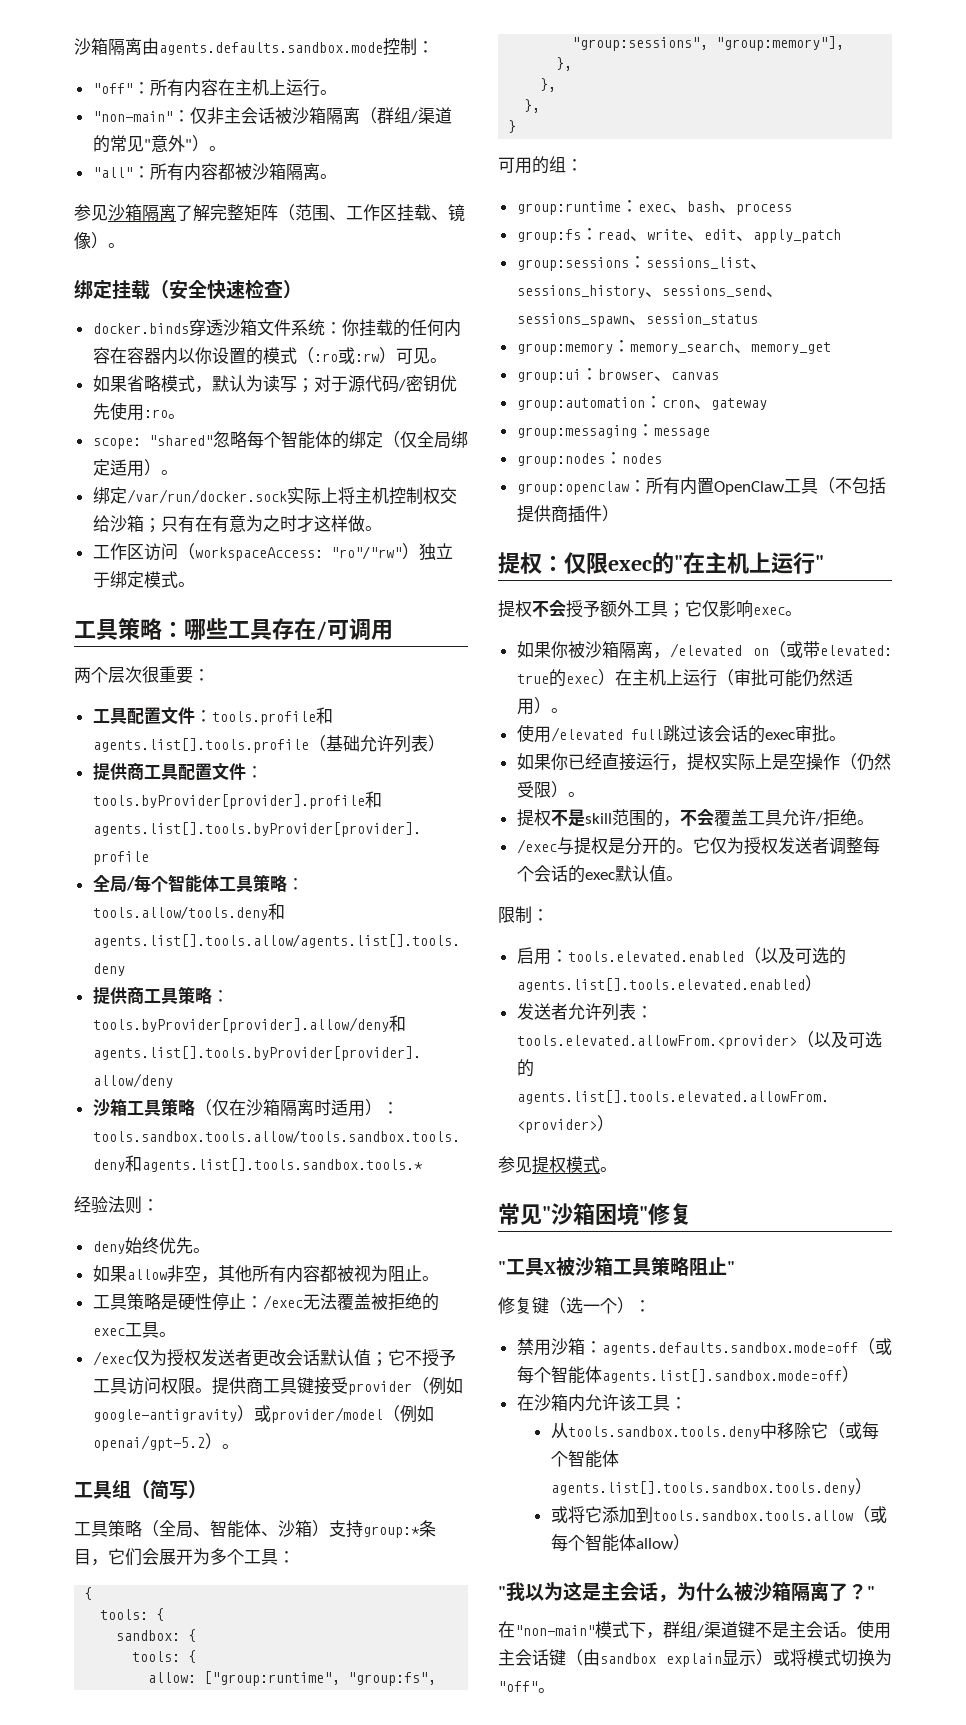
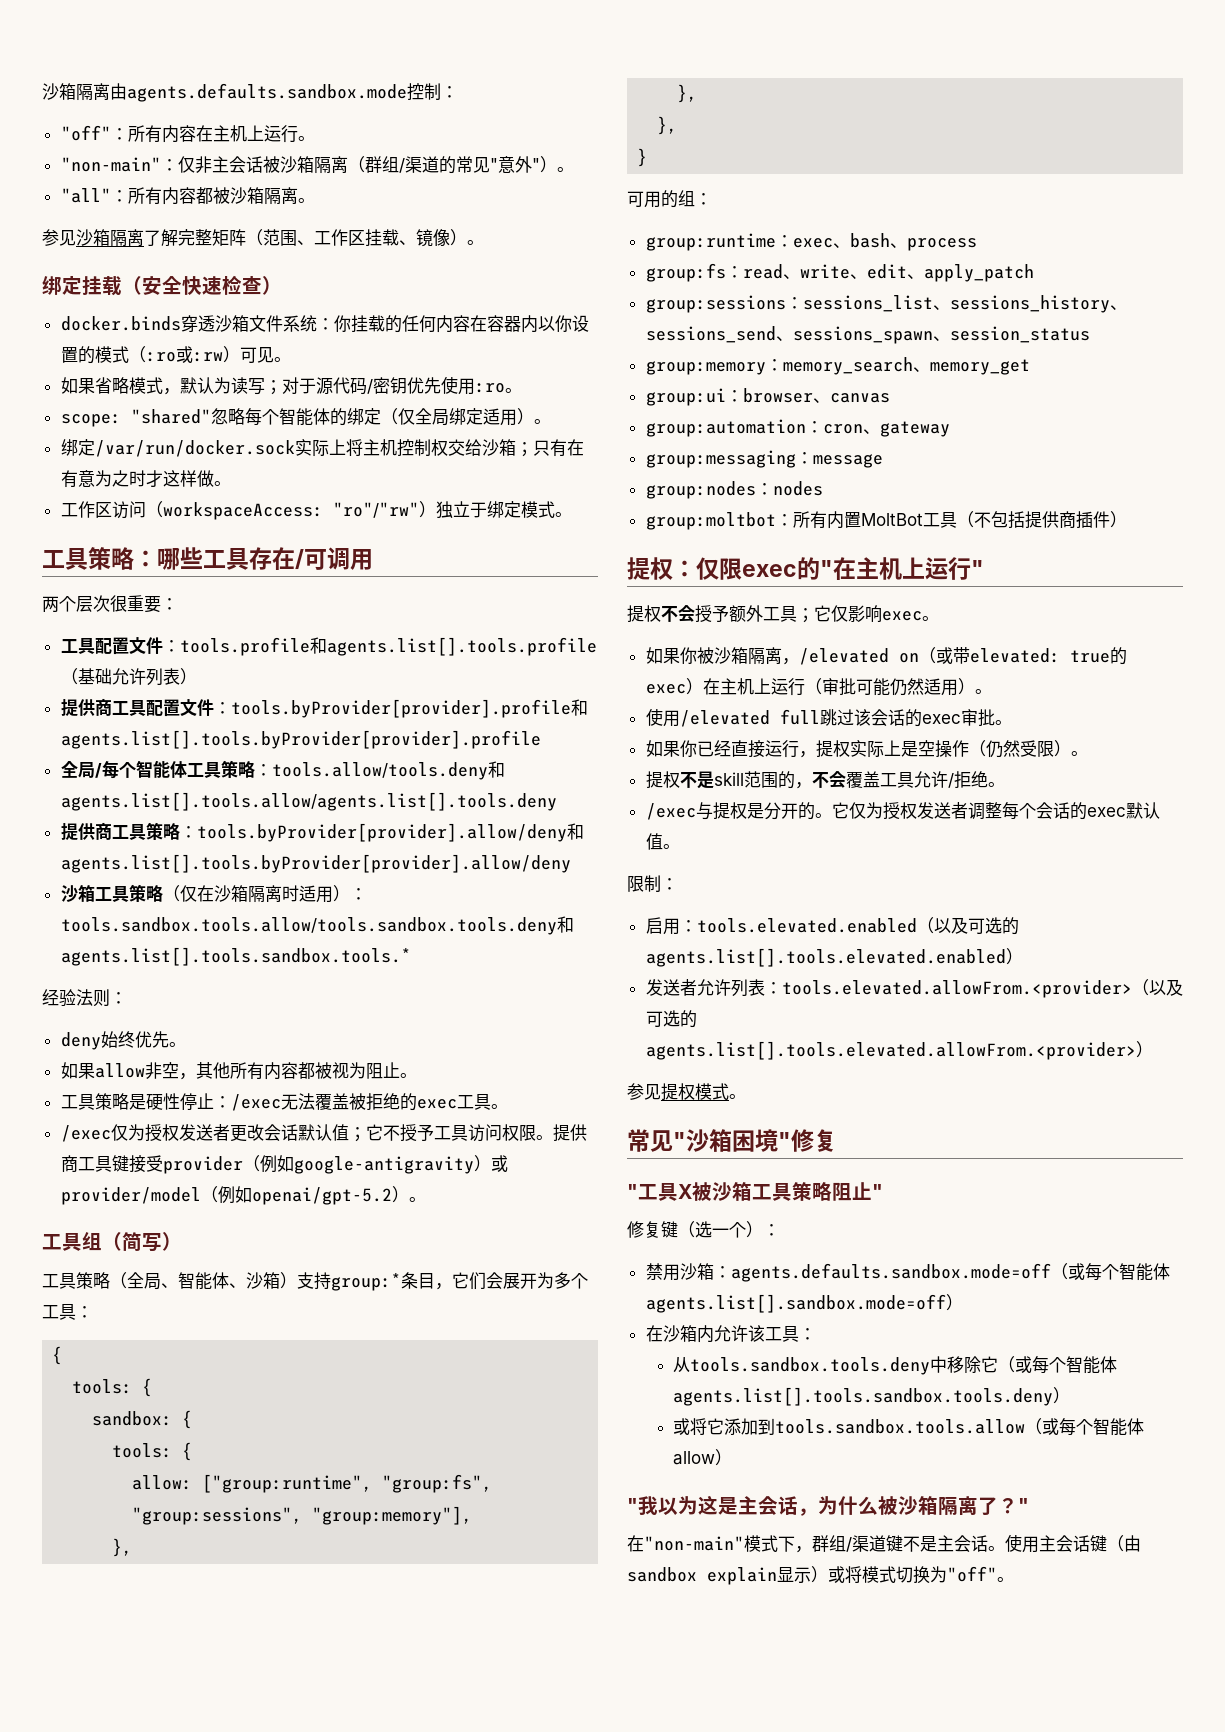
[516,481,629,495] group:openclaw -> [645,512,776,530] group:moltbot
[713,481,784,495] OpenClaw -> [860,513,923,526] MoltBot

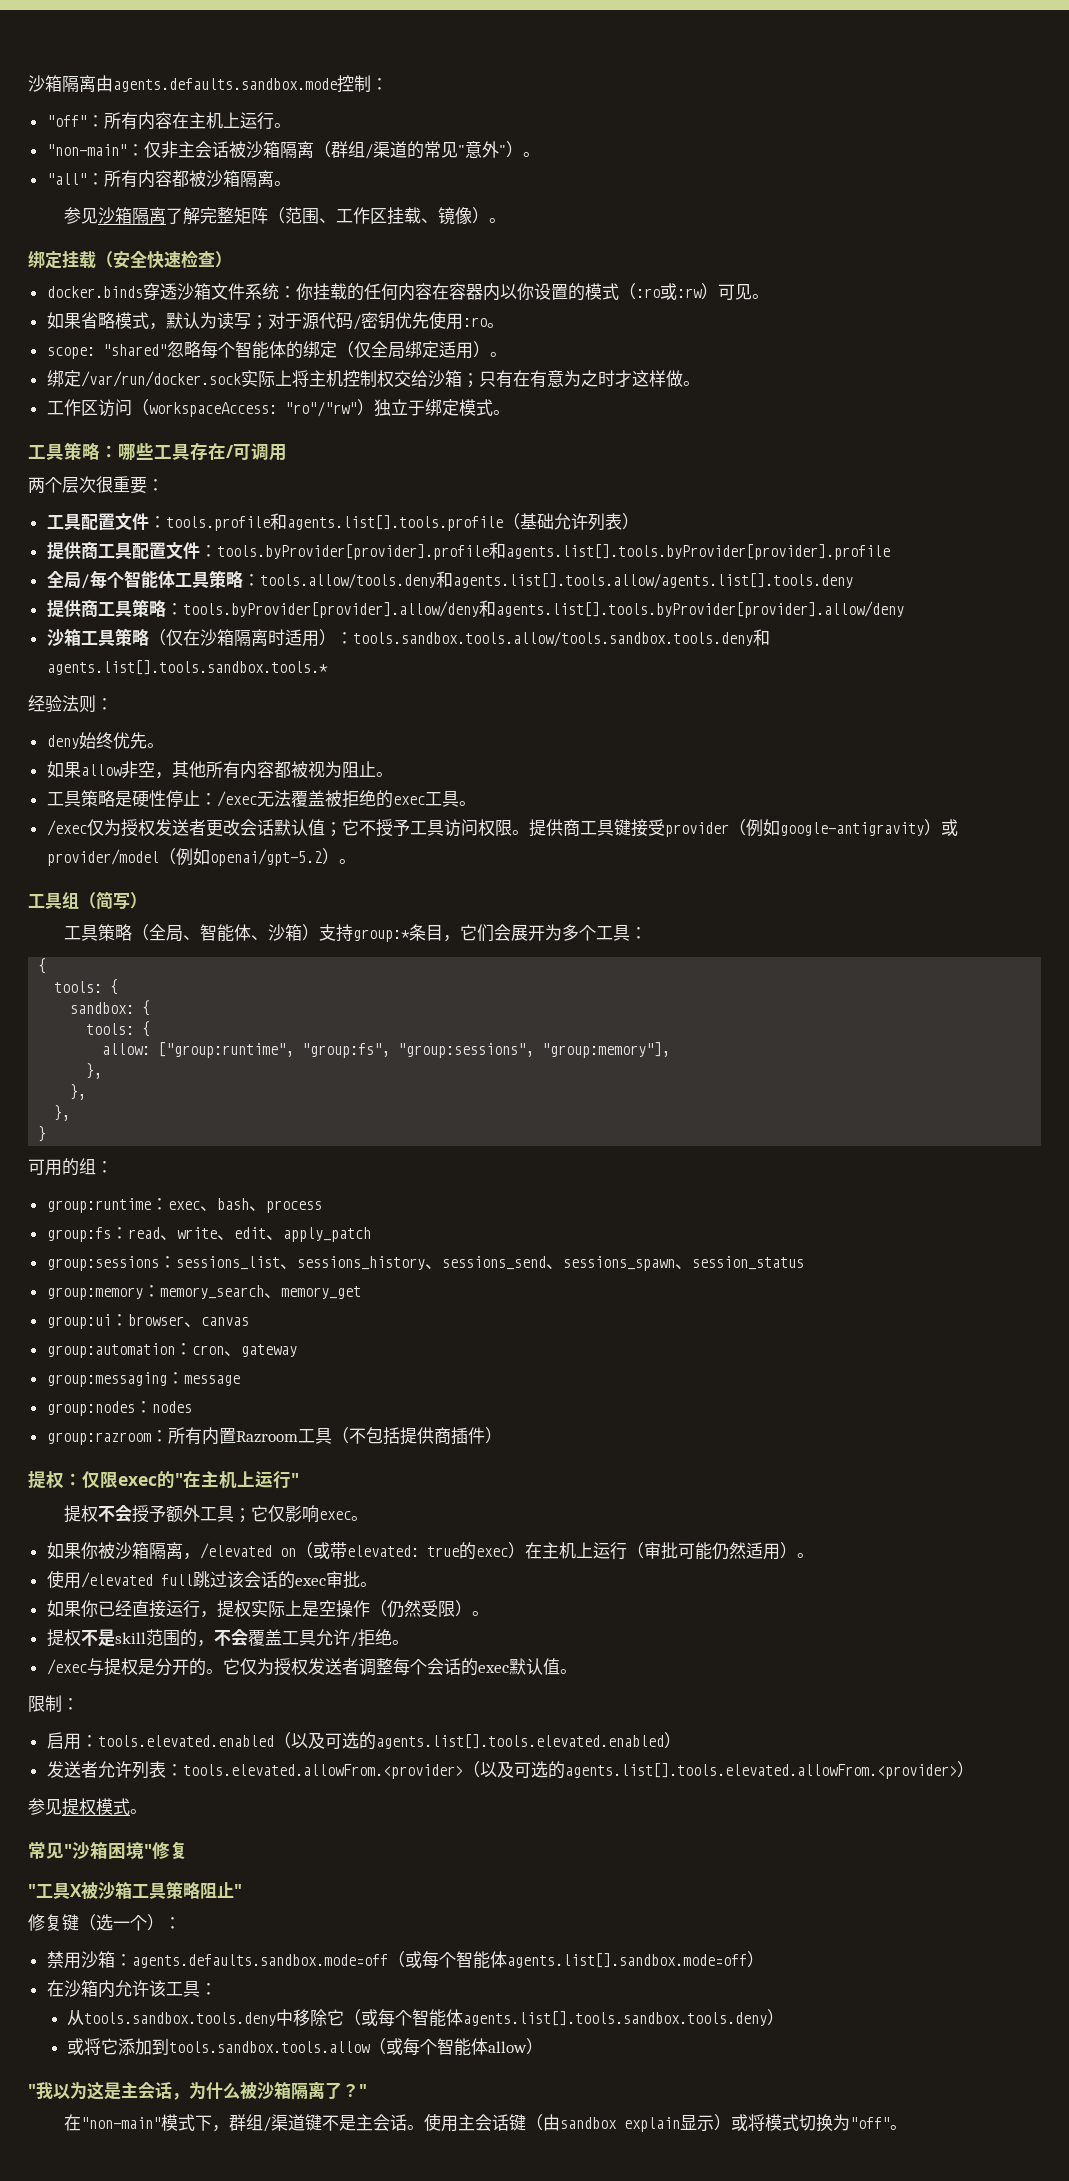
[645,512,776,530] group:moltbot -> [46,1432,151,1445] group:razroom
[860,513,923,526] MoltBot -> [235,1431,298,1443] Razroom

